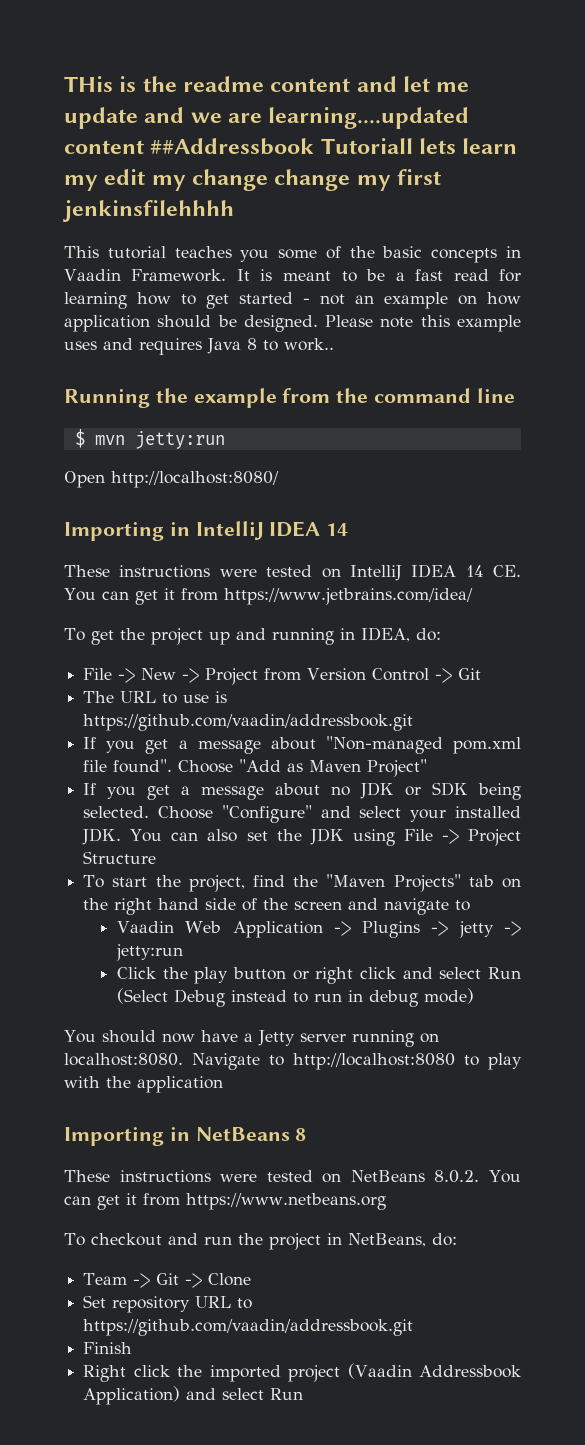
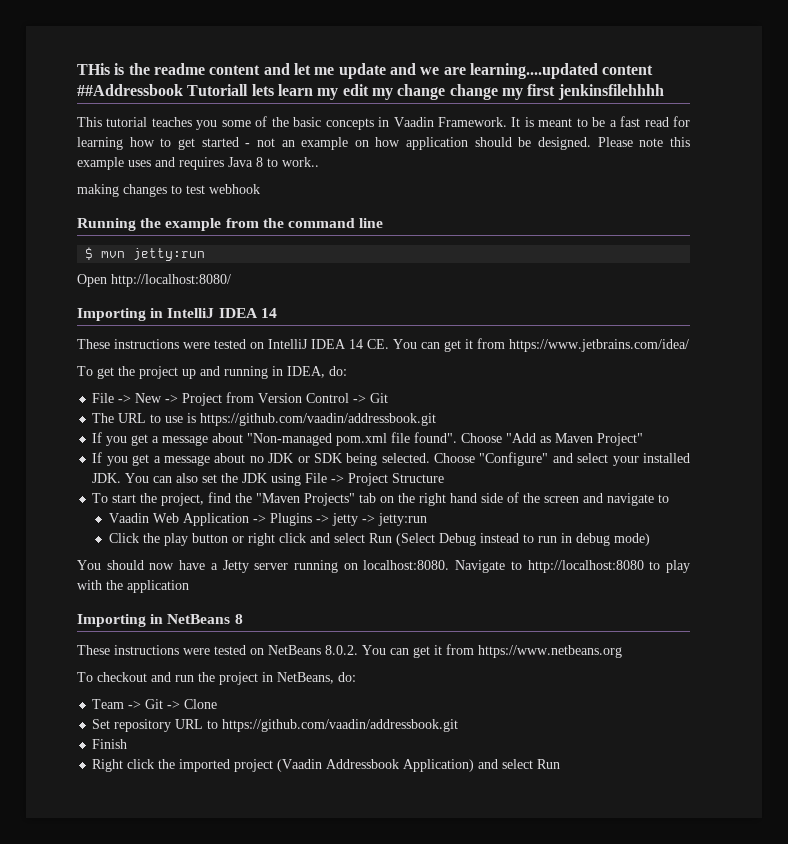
(334, 344) none -> [77,184,260,197] // making changes to test webhook

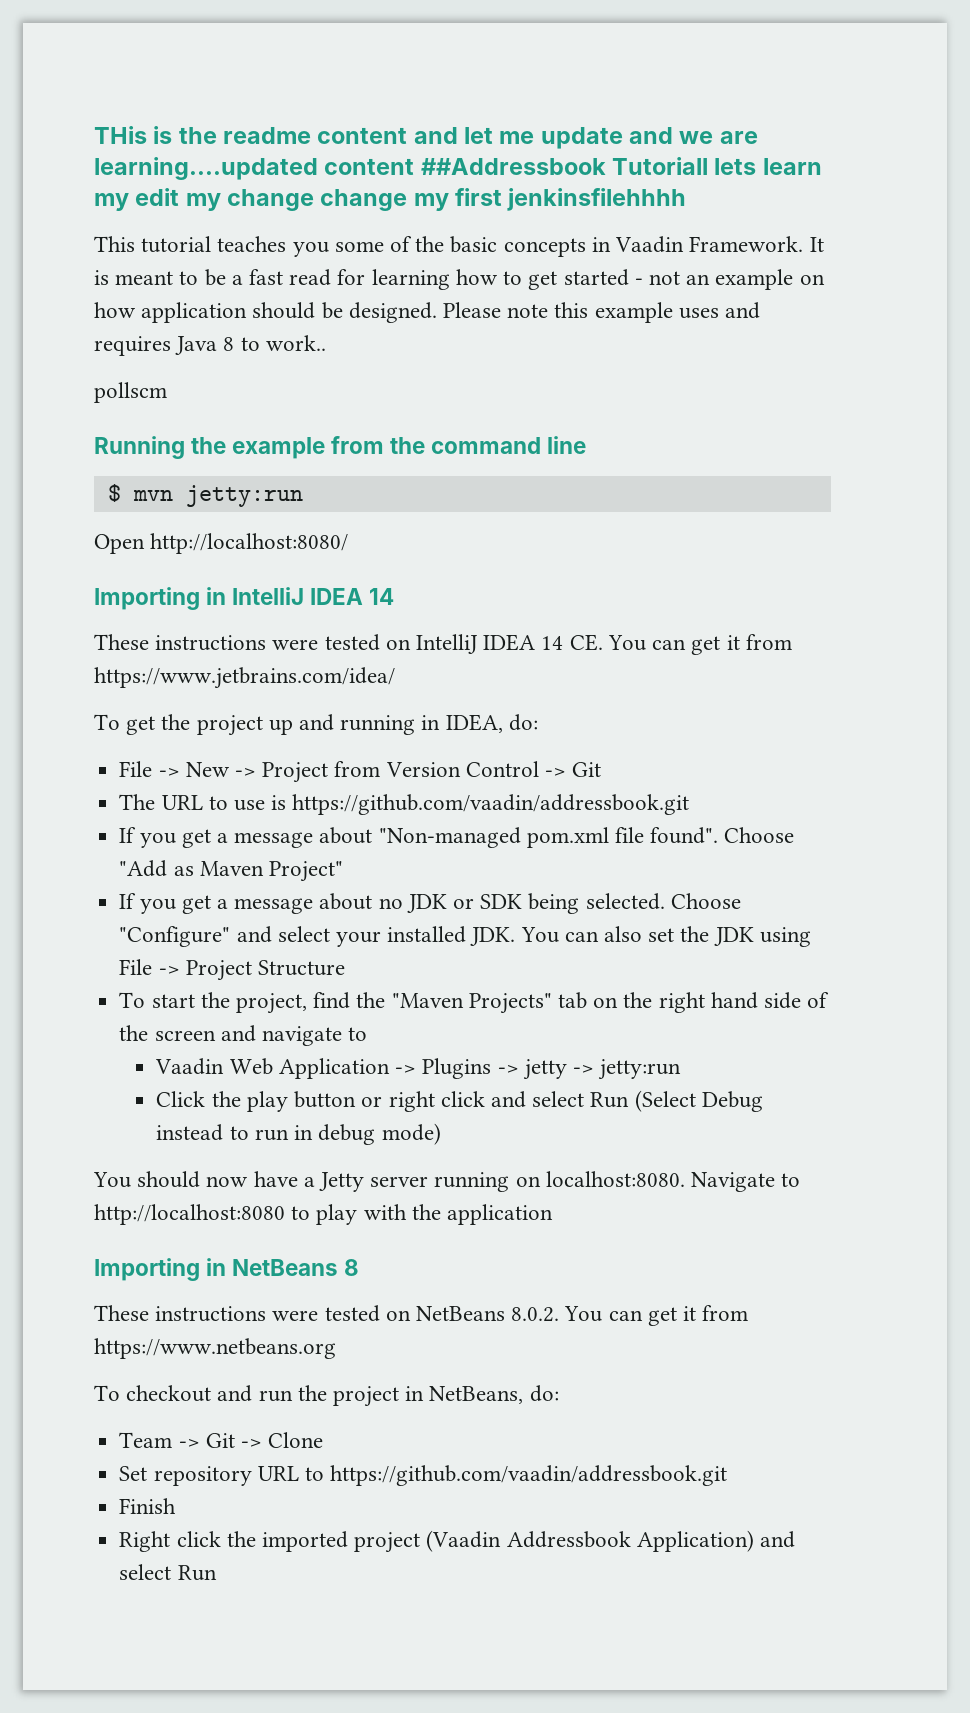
[77,184,260,197] making changes to test webhook -> [94,382,167,403] pollscm

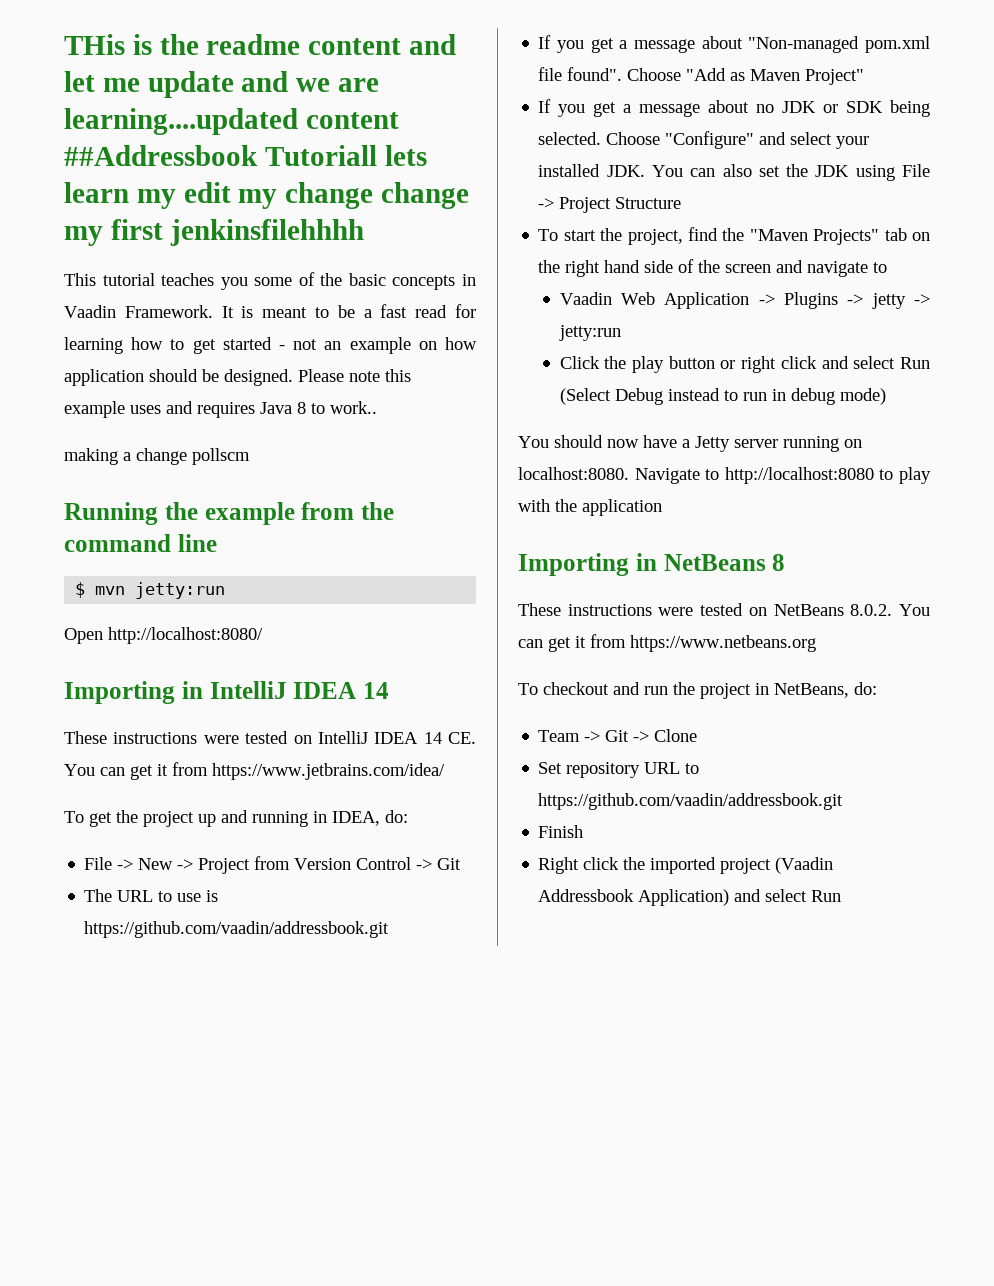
(326, 343) none -> [64,448,187,465] making a change

